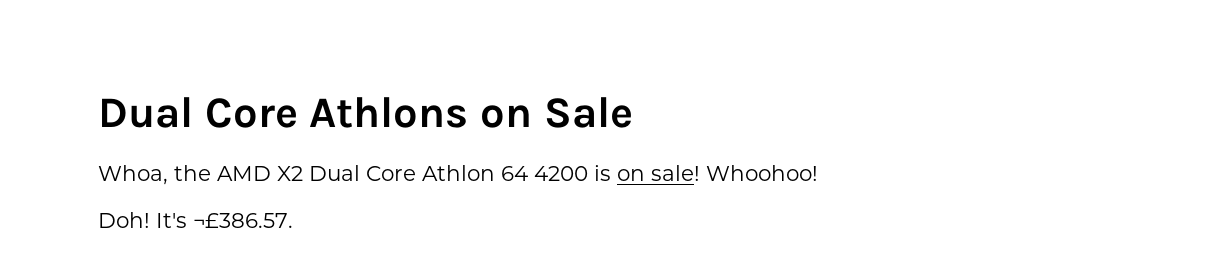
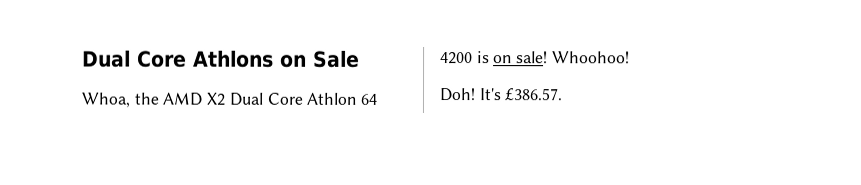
[193,213,293,228] ¬£386.57. -> [504,88,564,101] £386.57.

